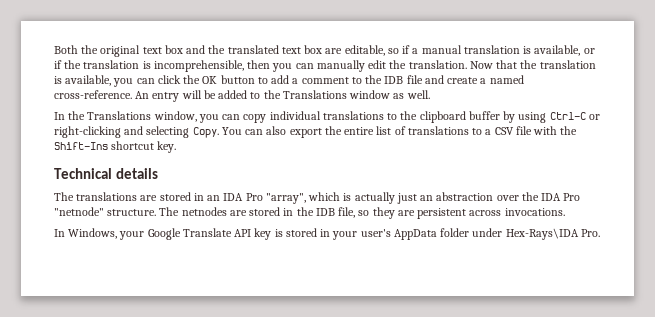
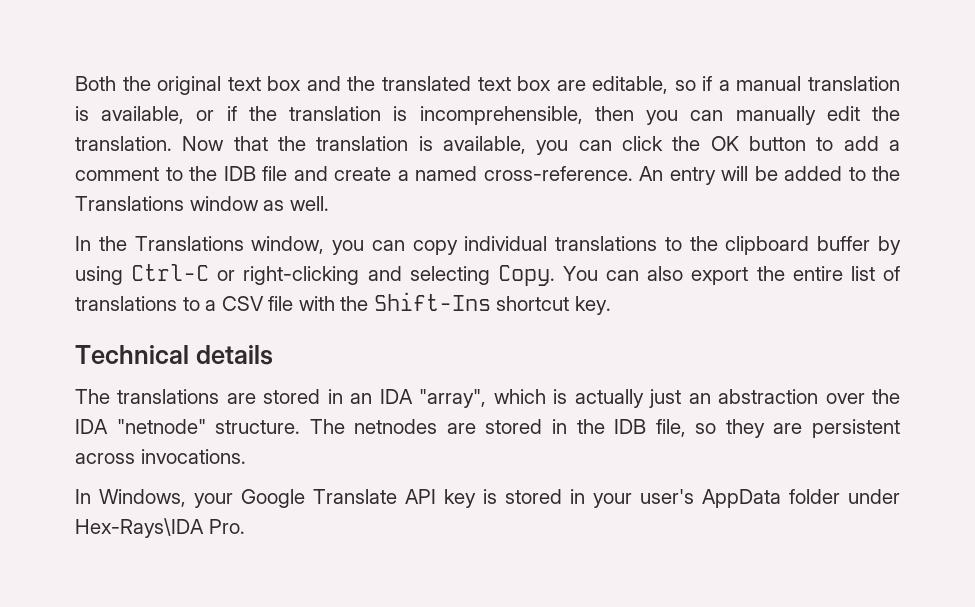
[245,193,263,201] Pro -> (413, 396) none
[563,193,581,201] Pro -> (108, 426) none

